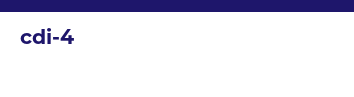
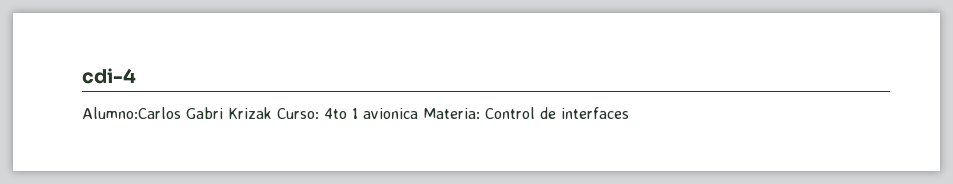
(74, 36) none -> [82,107,629,119] // Alumno:Carlos Gabri Krizak Curso: 4to 1 avionica Materia: Control de interfaces

